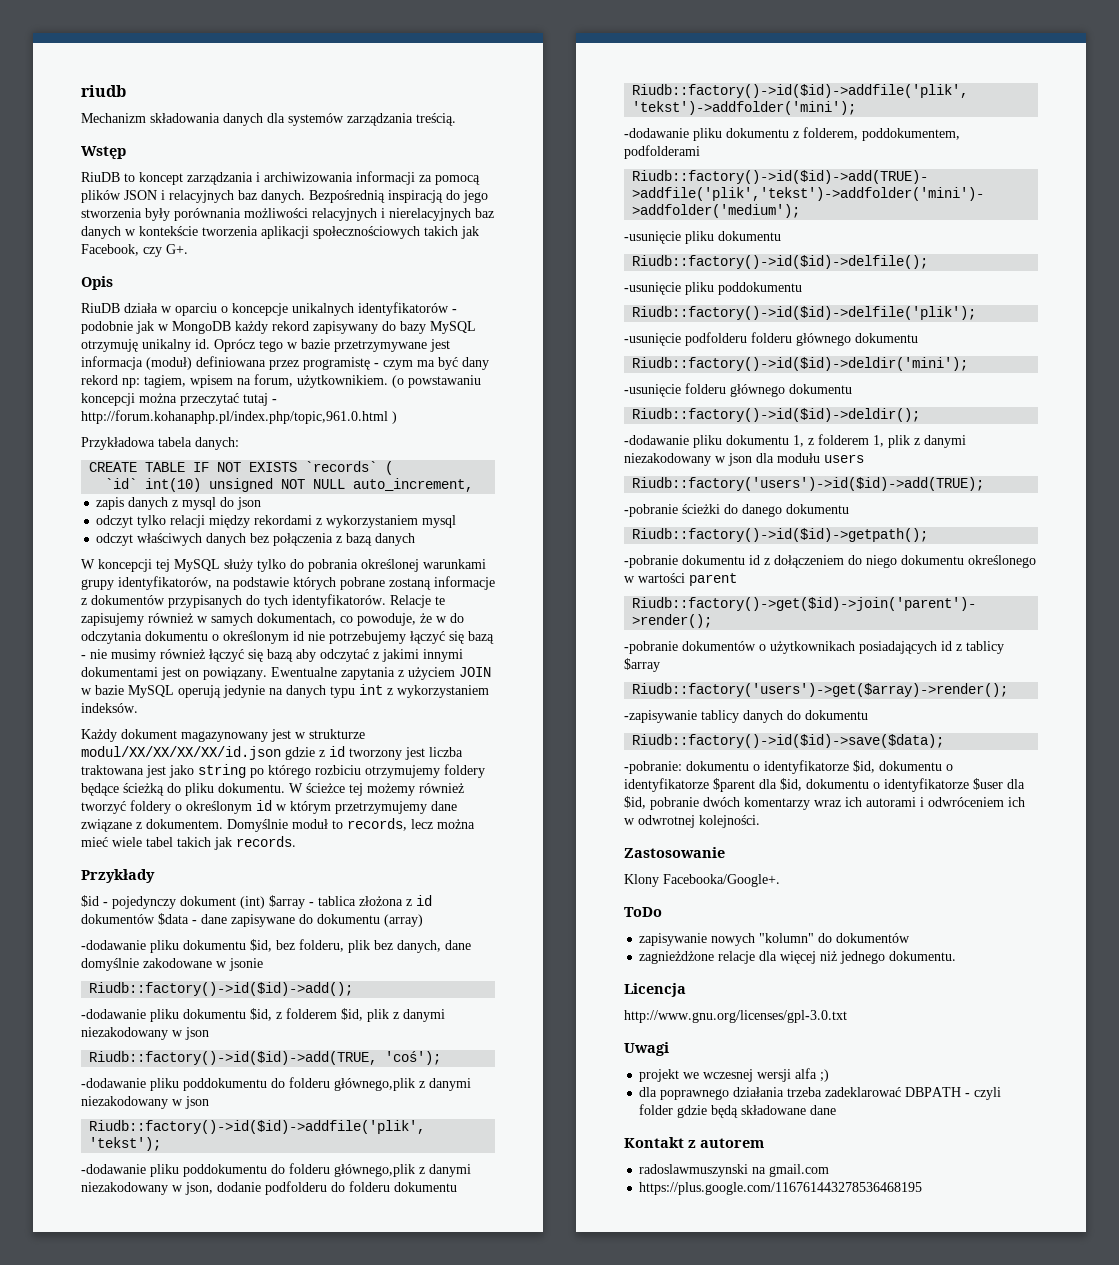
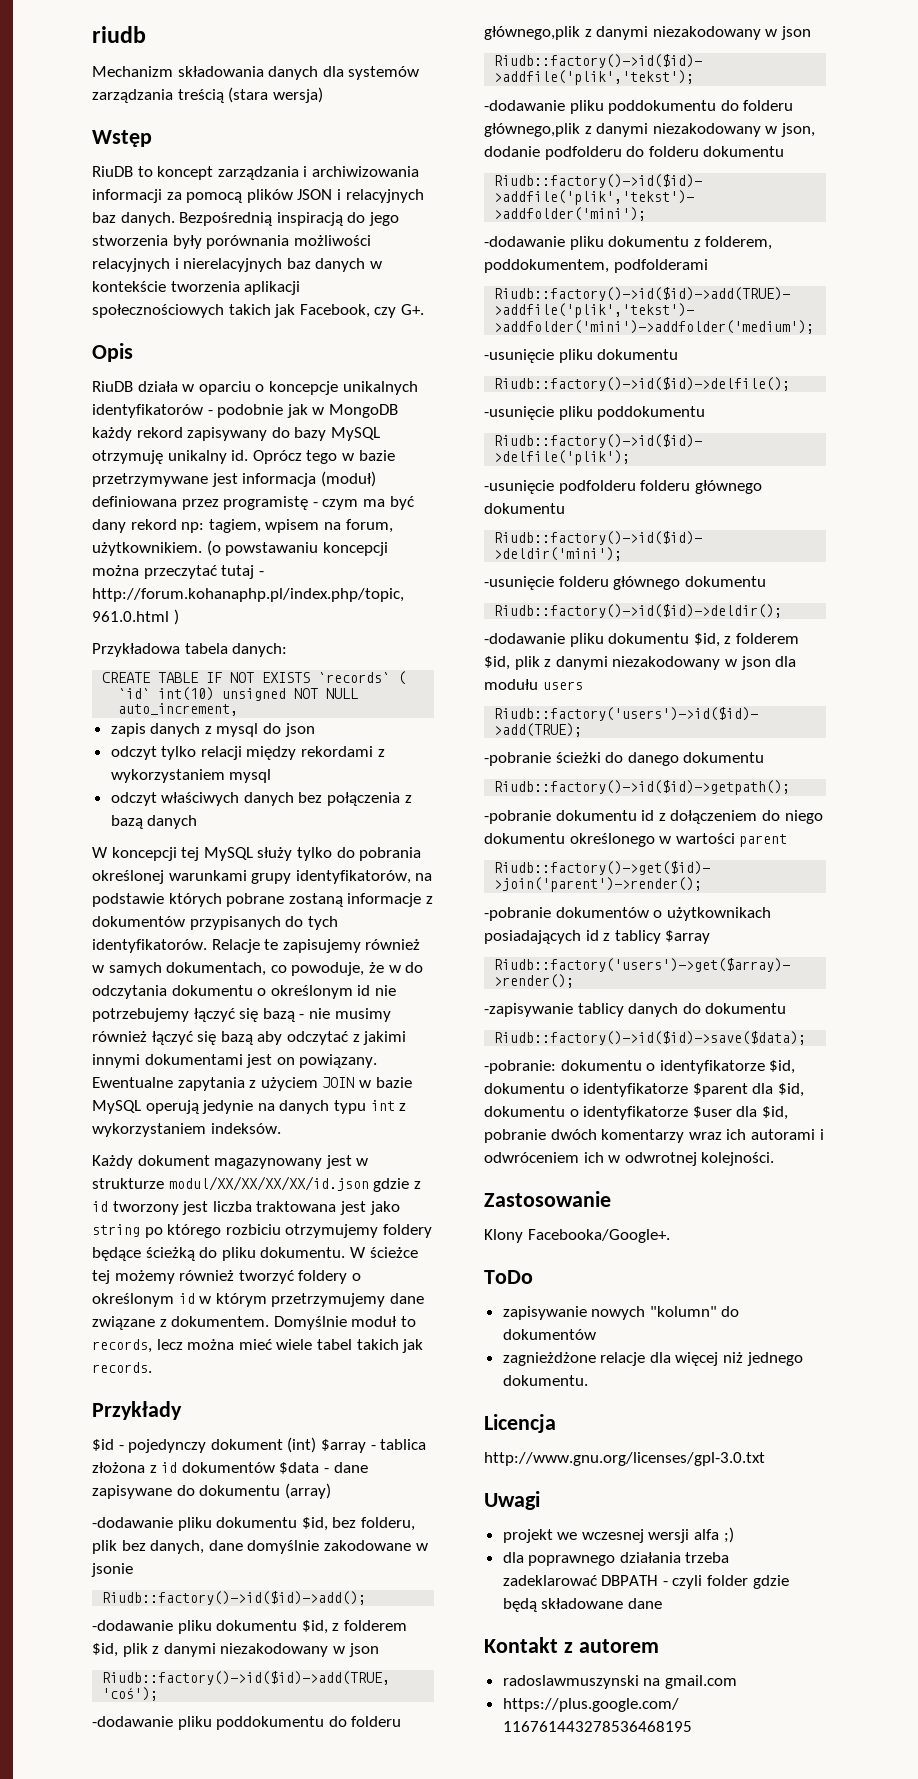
[416,113,456,126] treścią. -> [177,87,323,103] treścią (stara wersja)
[793,434,884,447] 1, z folderem 1, -> [693,633,799,647] [484,656,510,670] $id, z folderem $id,

